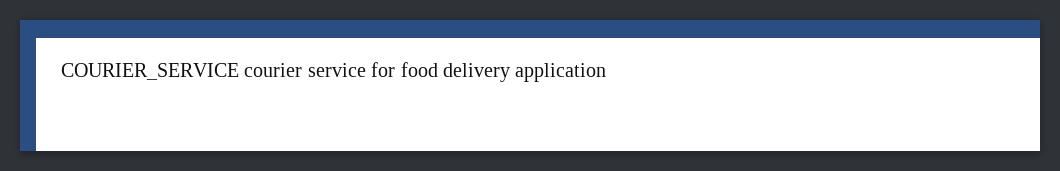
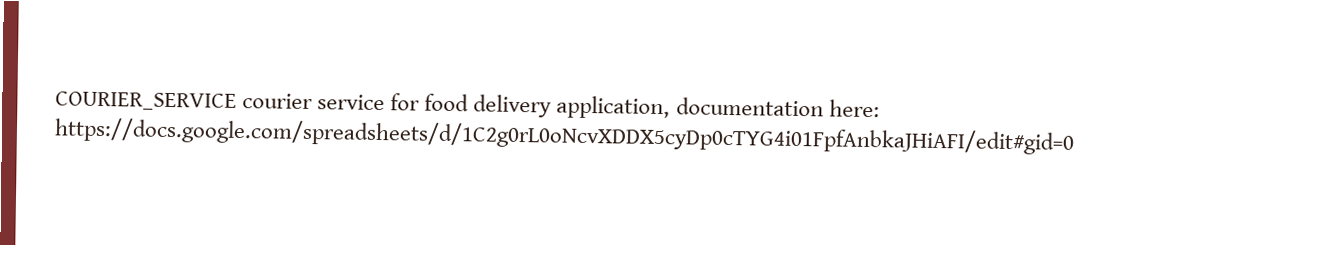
[515,63,607,82] application -> [556,95,880,120] [54,117,1075,155] application, documentation here: https://docs.google.com/spreadsheets/d/1C2g0rL0oNcvXDDX5cyDp0cTYG4i01FpfAnbkaJHiAFI/edit#gid=0

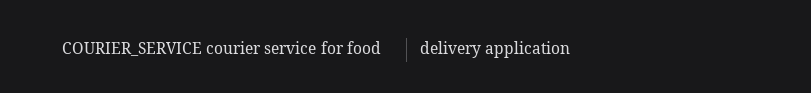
[556,95,880,120] [54,117,1075,155] application, documentation here: https://docs.google.com/spreadsheets/d/1C2g0rL0oNcvXDDX5cyDp0cTYG4i01FpfAnbkaJHiAFI/edit#gid=0 -> [485,41,571,58] application

